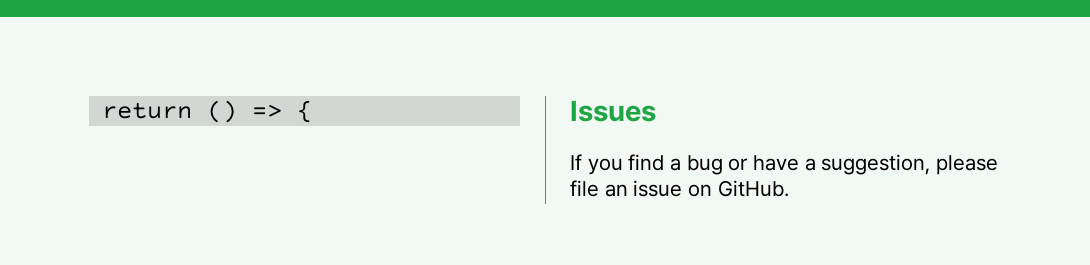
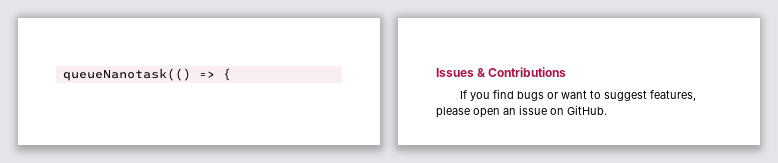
[101,100,237,123] return () -> [62,68,191,81] queueNanotask(()
(656, 111) none -> [477,67,567,77] & Contributions
[670,154,999,175] [570,180,599,197] a bug or have a suggestion, please file -> [516,90,696,101] [436,107,500,118] bugs or want to suggest features, please open

